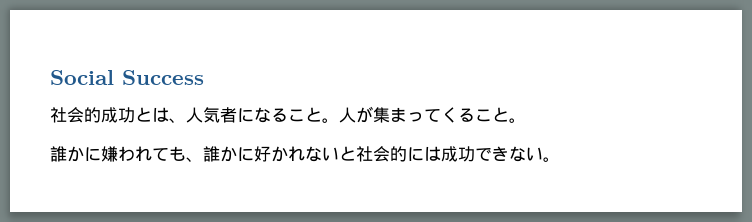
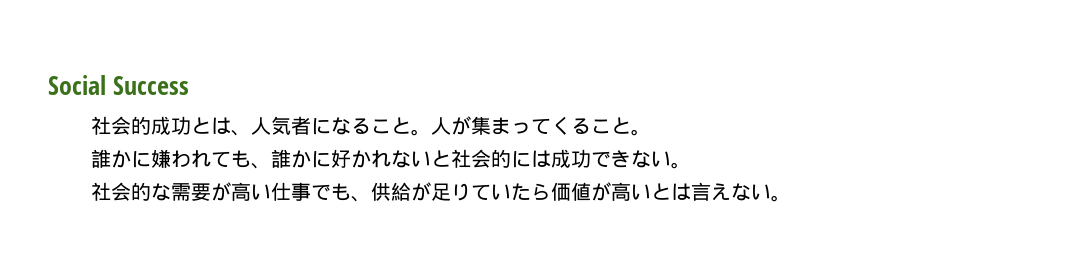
(560, 159) none -> [91,182,792,202] // 社会的な需要が高い仕事でも、供給が足りていたら価値が高いとは言えない。

